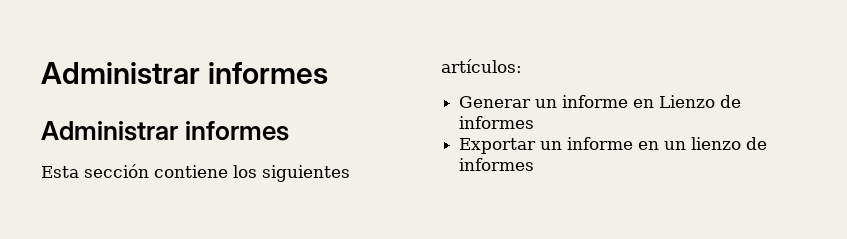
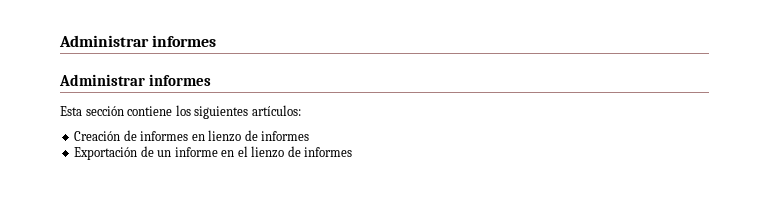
[459,95,742,108] [459,116,535,129] [459,137,687,154] Generar un informe en Lienzo de informes // Exportar un informe en un -> [74,130,310,142] [74,146,248,160] Creación de informes en lienzo de informes // Exportación de un informe en el

